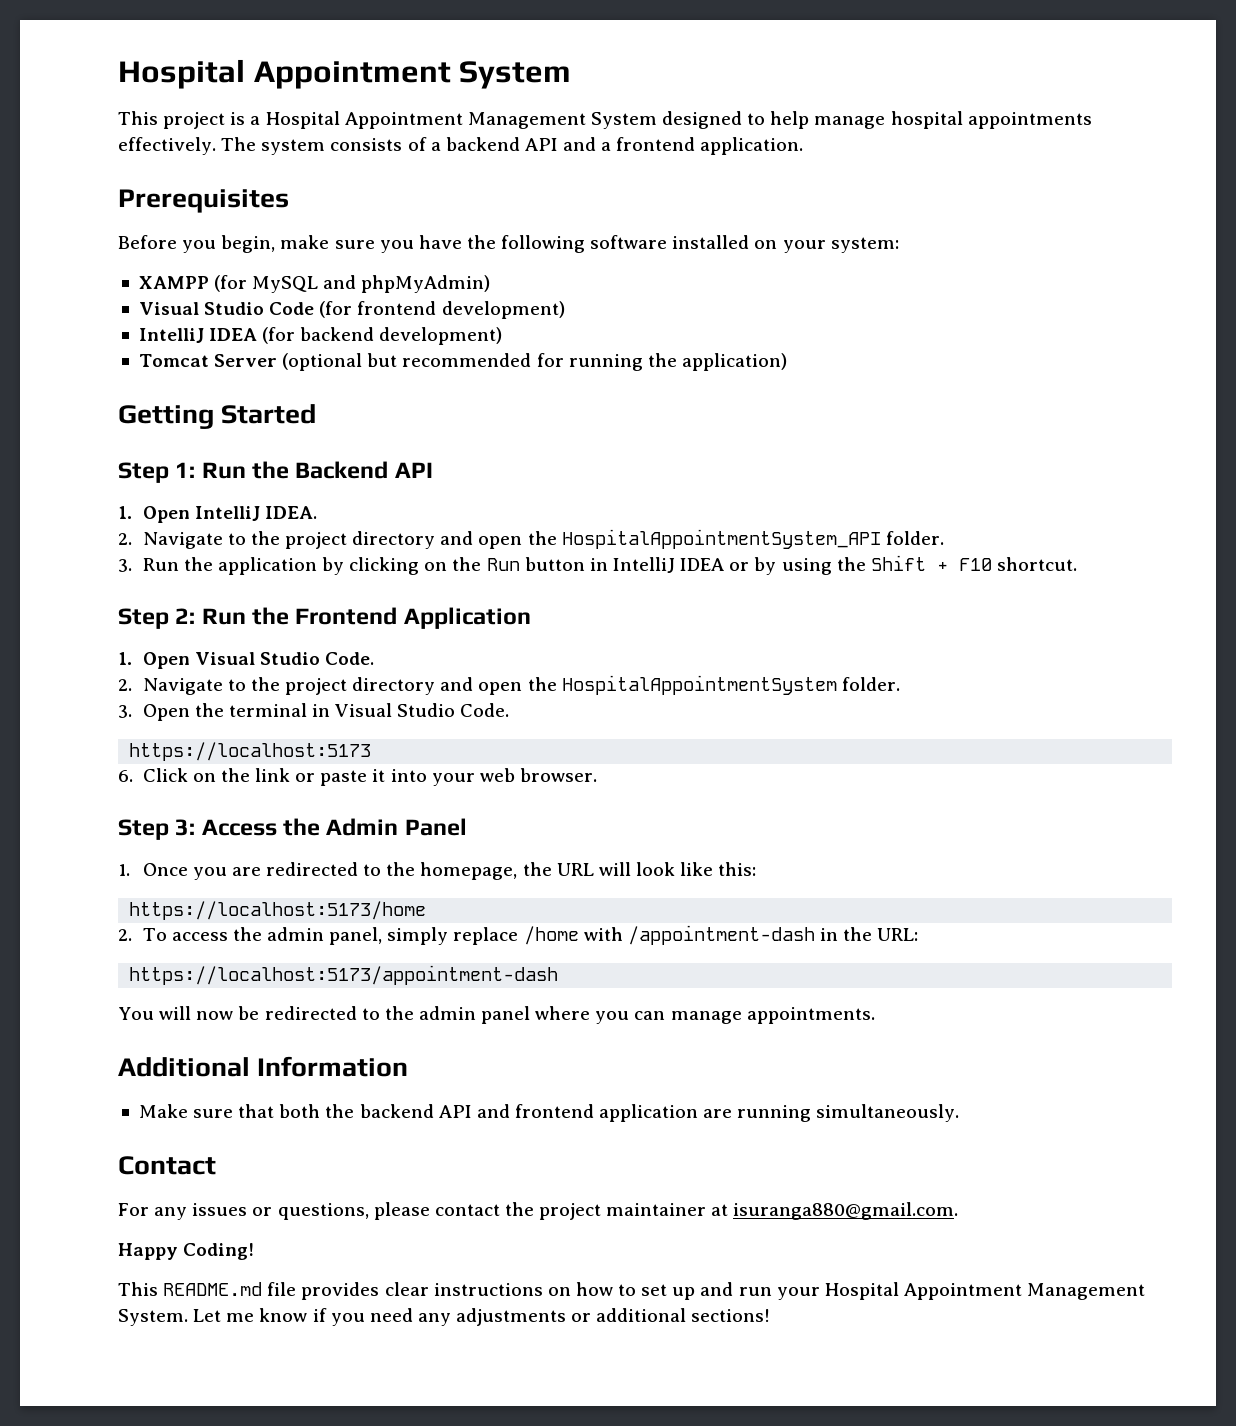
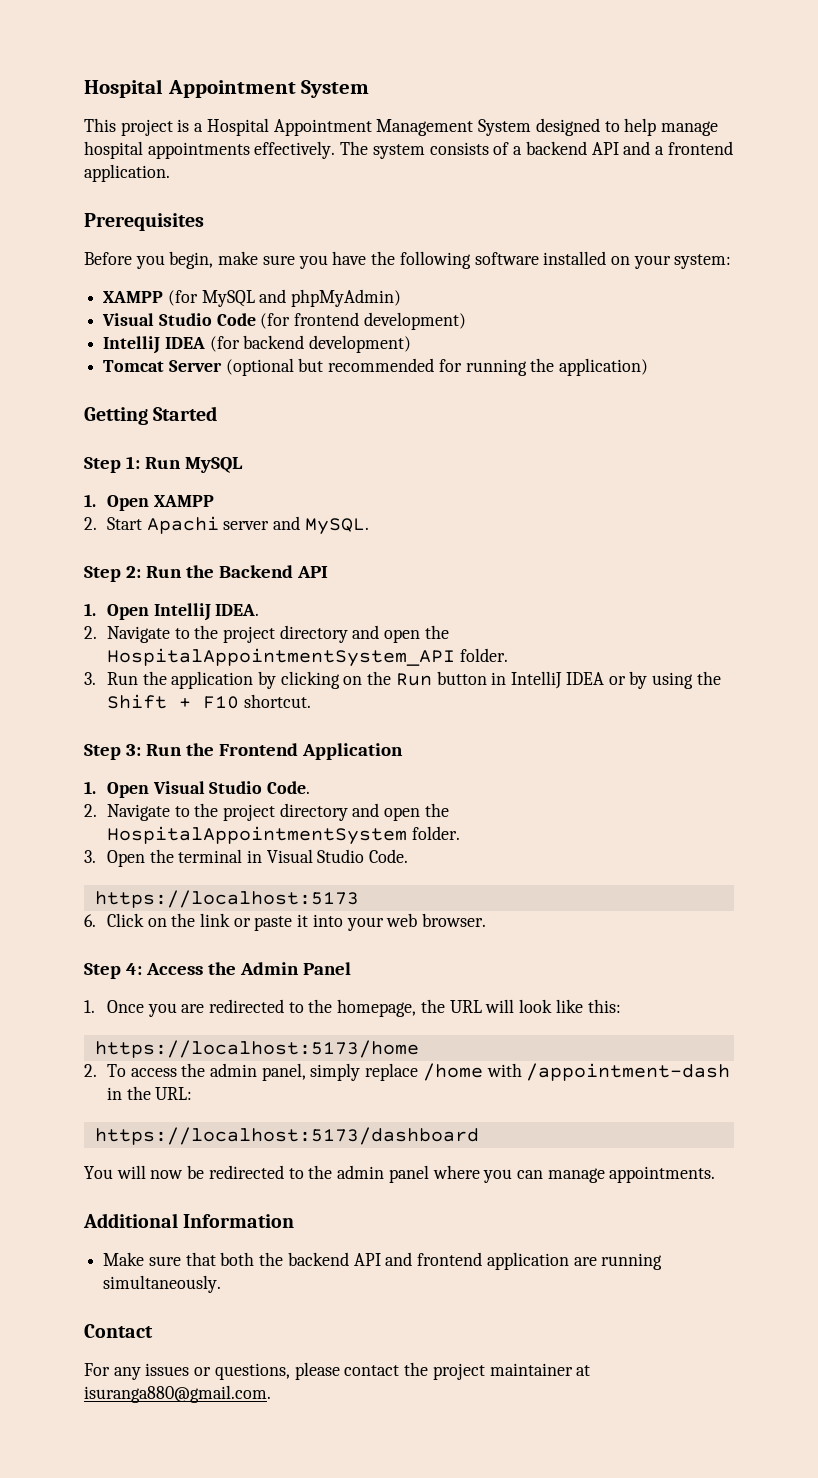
(246, 470) none -> [184,457,243,473] [84,494,214,511] [84,516,369,535] [84,566,182,582] MySQL // 1. Open XAMPP // 2. Start Apachi server and MySQL. // Step 2: Run
[175,608,196,624] 2: -> [125,744,141,756] 3:
[175,819,196,836] 3: -> [125,963,142,975] 4:
[129,965,559,985] https://localhost:5173/appointment-dash -> [94,1127,479,1145] https://localhost:5173/dashboard
[118,1243,255,1260] [118,1282,1146,1300] [118,1308,771,1326] // Happy Coding! // This README.md file provides clear instructions on how to set up and run your Hospital Appointment Management System. Let me know if you need any adjustments or additional sections! -> (271, 1394) none

